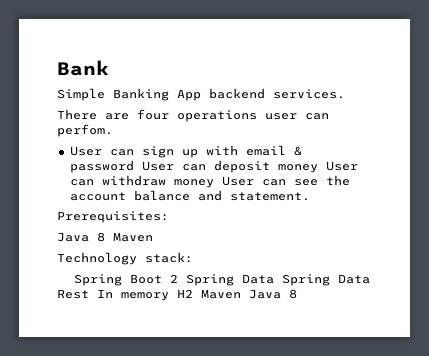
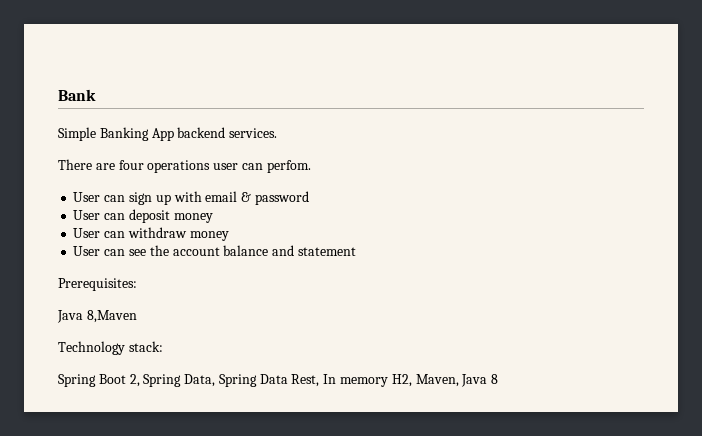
(134, 166) none -> (309, 198) //
(318, 168) none -> (213, 218) //
(214, 183) none -> (229, 236) //
[229,192,310,201] statement. -> [297,247,356,256] statement
[97,232,153,242] 8 Maven -> [86,310,137,323] 8,Maven
[169,274,370,286] [57,289,241,301] 2 Spring Data Spring Data Rest In memory H2 Maven -> [129,374,459,387] 2, Spring Data, Spring Data Rest, In memory H2, Maven,

